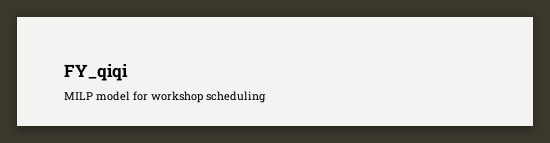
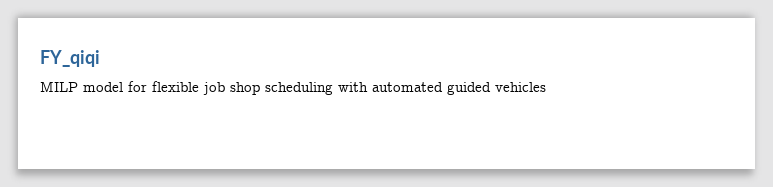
[151,91,266,103] workshop scheduling -> [152,81,546,95] flexible job shop scheduling with automated guided vehicles

